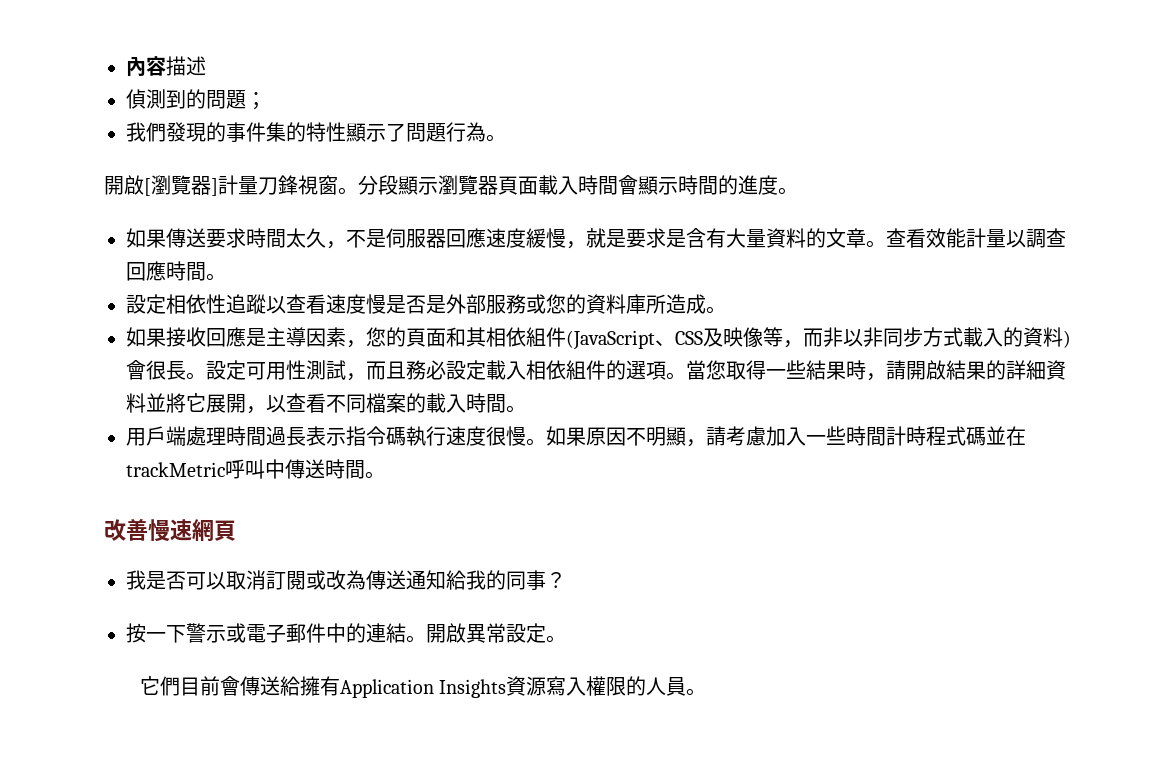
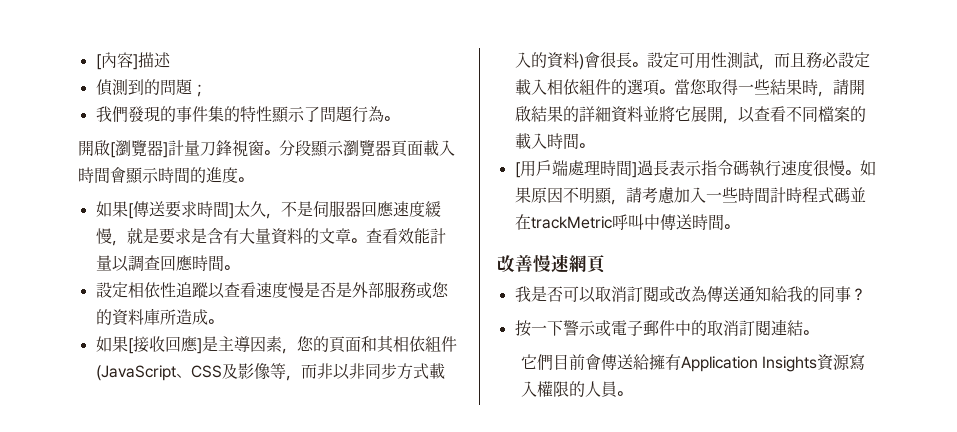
[126,56,166,77] 內容 -> [95,52,138,70] [內容]
(166, 238) none -> [127,203,134,219] [
(286, 238) none -> [228,203,234,219] ]
(166, 337) none -> [127,338,134,354] [
(246, 337) none -> [196,338,202,354] ]
[723,327,743,347] 映 -> [237,363,254,379] 影
(526, 409) none -> [514,162,521,178] [
(266, 436) none -> [631,162,637,178] ]
(366, 633) none -> [706,320,771,336] 取消訂閱
[426,623,566,643] 開啟異常設定。 -> (818, 332) none

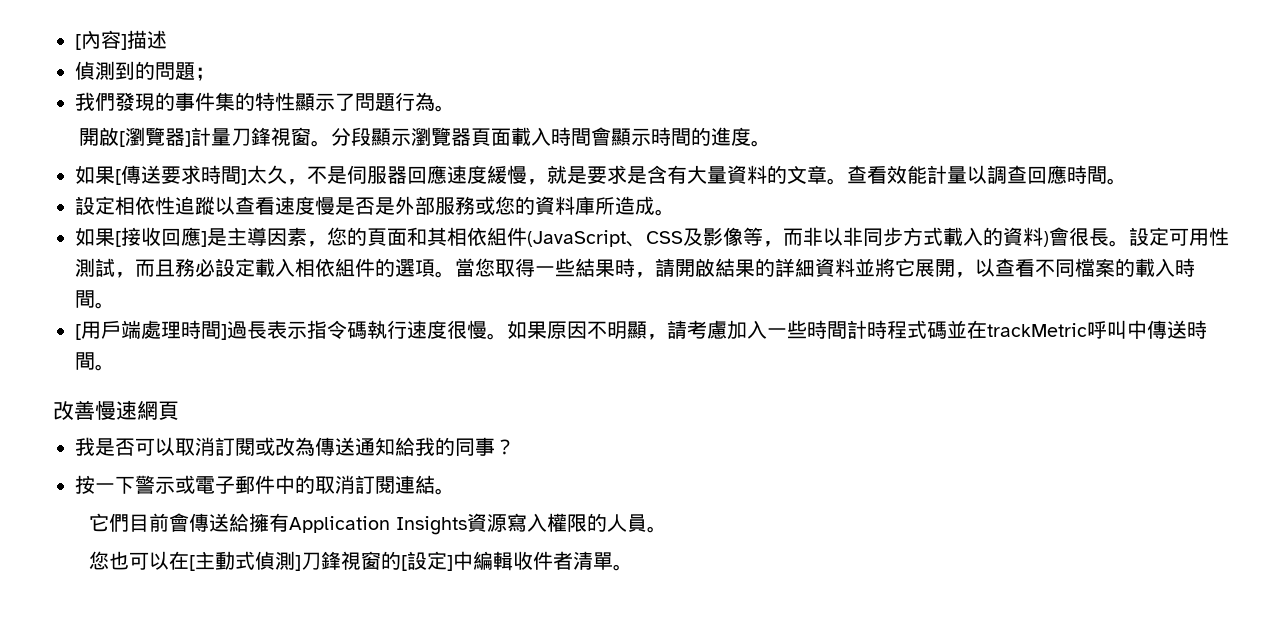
(633, 393) none -> [88,551,633,571] // 您也可以在[主動式偵測]刀鋒視窗的[設定]中編輯收件者清單。

